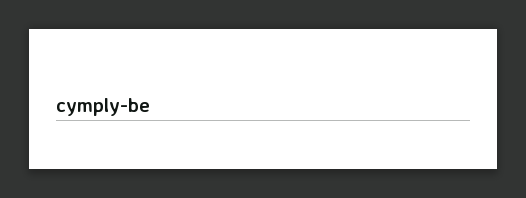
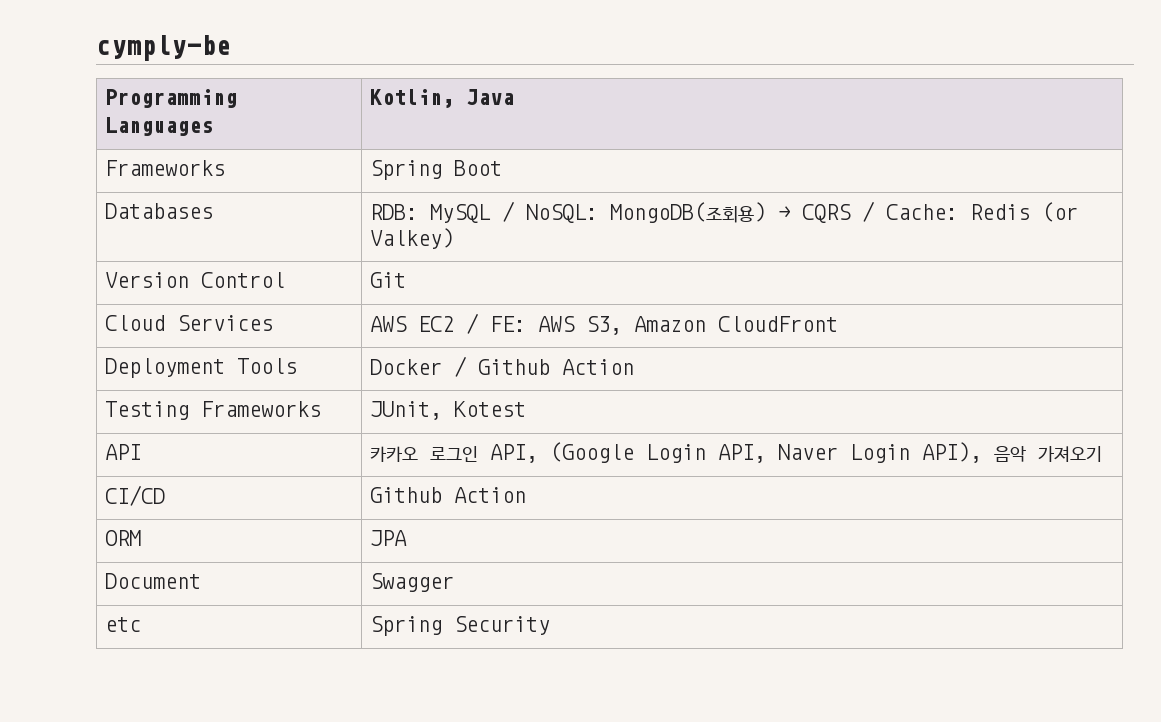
(150, 107) none -> [105,89,238,108] [105,117,214,136] [370,89,515,108] [105,160,226,176] [370,160,503,180] [105,203,214,219] [370,201,1079,223] [370,228,455,249] [105,272,286,288] [370,272,407,288] [105,315,274,331] [370,313,839,335] [105,358,298,378] [370,356,635,377] [105,401,322,420] [370,401,527,420] [105,444,142,460] [370,442,1103,463] [105,485,166,506] [370,487,527,503] [105,530,142,546] [370,530,408,546] [105,573,202,589] [370,573,455,592] [105,617,142,632] [370,616,551,636] // Programming Languages | Kotlin, Java // Frameworks | Spring Boot // Databases | RDB: MySQL / NoSQL: MongoDB(조회용) → CQRS / Cache: Redis (or Valkey) // Version Control | Git // Cloud Services | AWS EC2 / FE: AWS S3, Amazon CloudFront // Deployment Tools | Docker / Github Action // Testing Frameworks | JUnit, Kotest // API | 카카오 로그인 API, (Google Login API, Naver Login API), 음악 가져오기 // CI/CD | Github Action // ORM | JPA // Document | Swagger // etc | Spring Security

